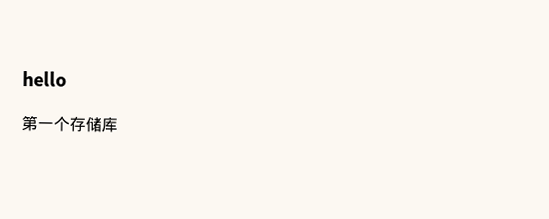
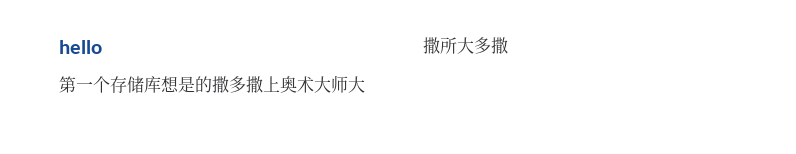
(118, 125) none -> [161,75,365,93] [423,37,508,54] 想是的撒多撒上奥术大师大撒所大多撒

